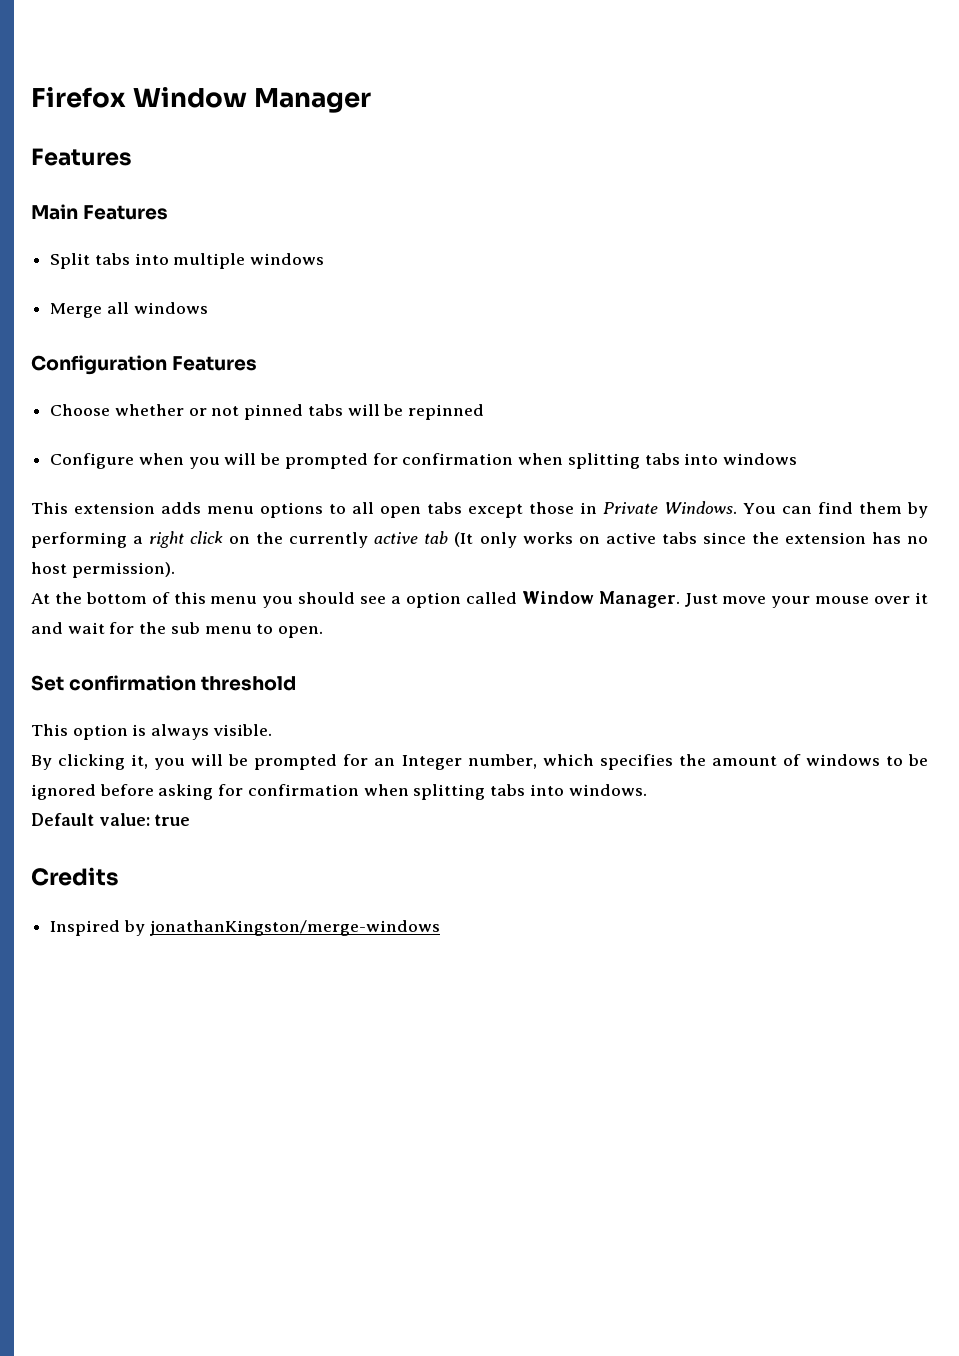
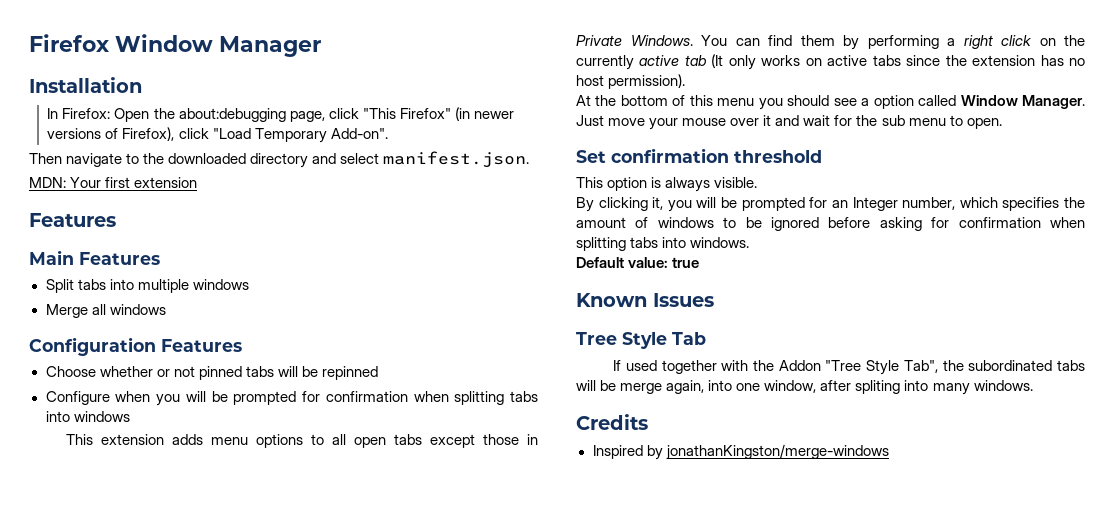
(372, 100) none -> [29,77,142,93] [47,107,514,122] [47,127,388,143] [29,151,530,168] [29,177,198,188] // Installation // In Firefox: Open the about:debugging page, click "This Firefox" (in newer versions of Firefox), click "Load Temporary Add-on". // Then navigate to the downloaded directory and select manifest.json. // MDN: Your first extension
(191, 820) none -> [576,293,714,307] [576,332,706,349] [613,360,1085,375] [576,380,1033,395] // Known Issues // Tree Style Tab // If used together with the Addon "Tree Style Tab", the subordinated tabs will be merge again, into one window, after spliting into many windows.

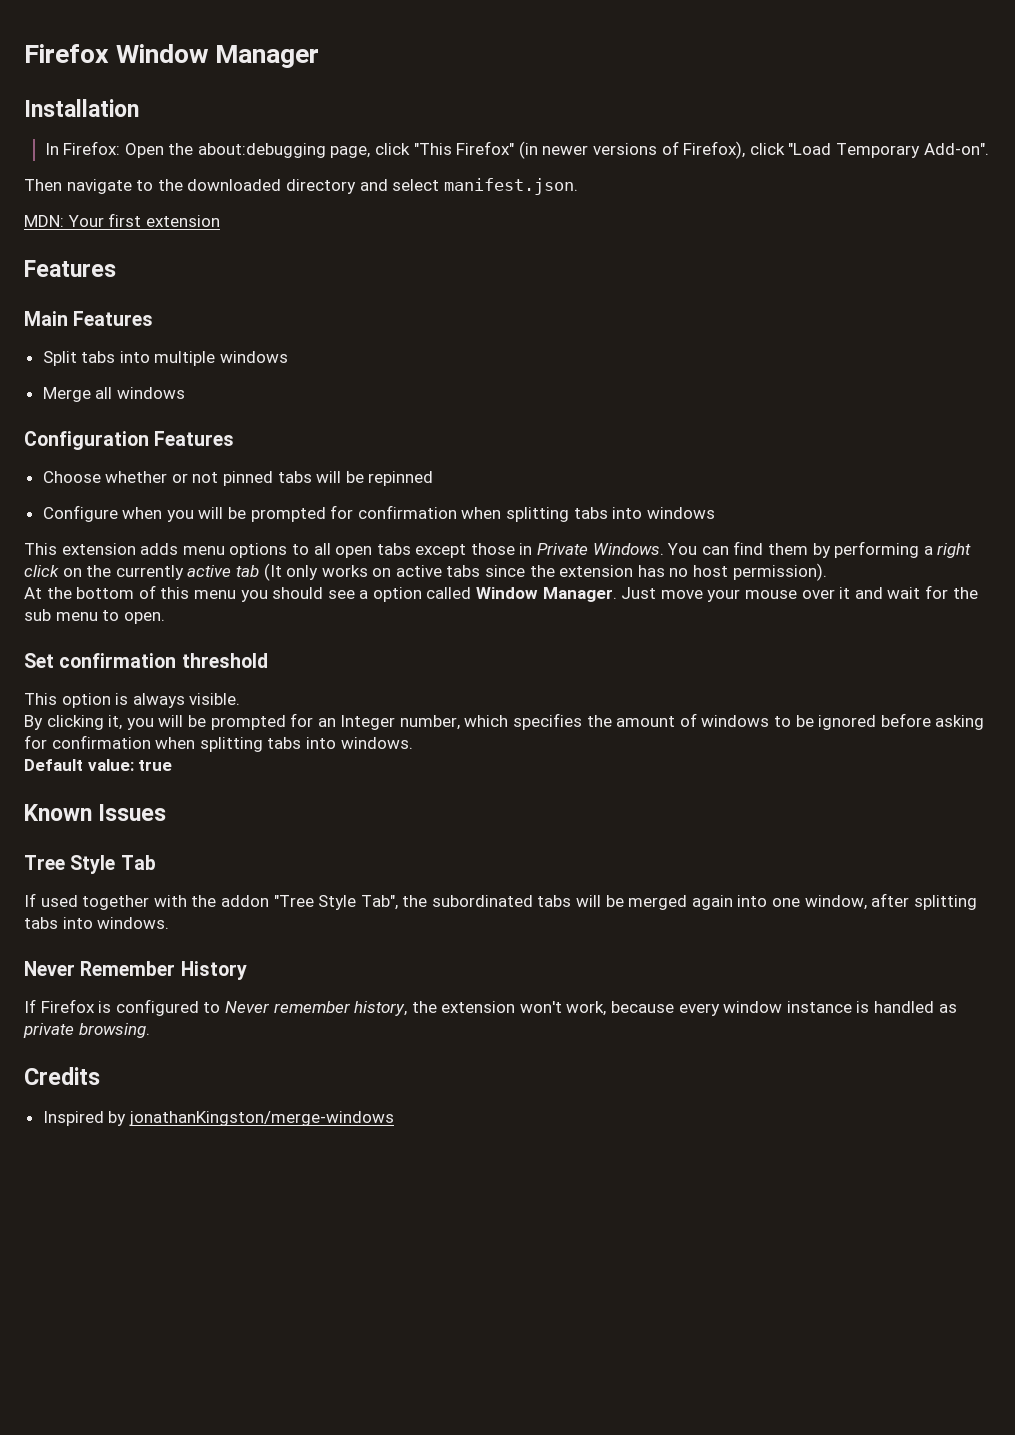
[778,360,821,371] Addon -> [220,895,269,907] addon
[620,380,705,394] merge again, -> [628,895,733,910] merged again
[855,380,1033,395] spliting into many windows. -> [913,895,977,910] [24,917,170,929] [24,961,247,980] [24,999,957,1016] [23,1023,150,1038] splitting tabs into windows. // Never Remember History // If Firefox is configured to Never remember history, the extension won't work, because every window instance is handled as private browsing.

